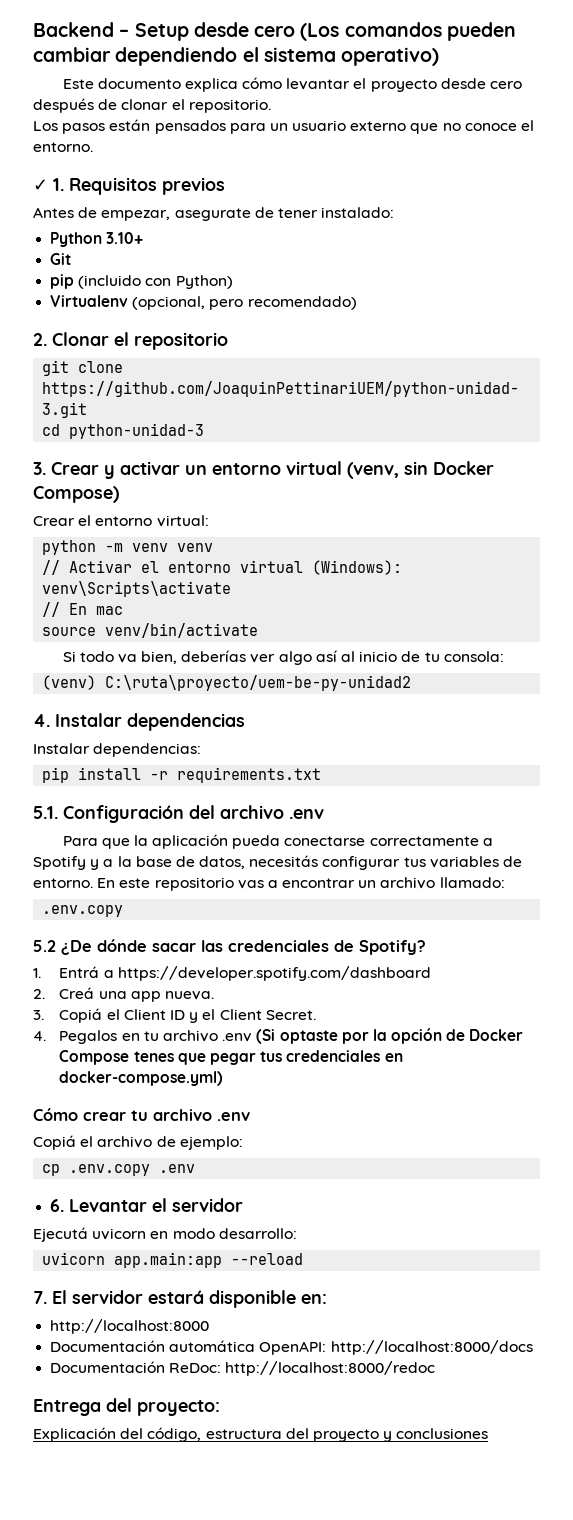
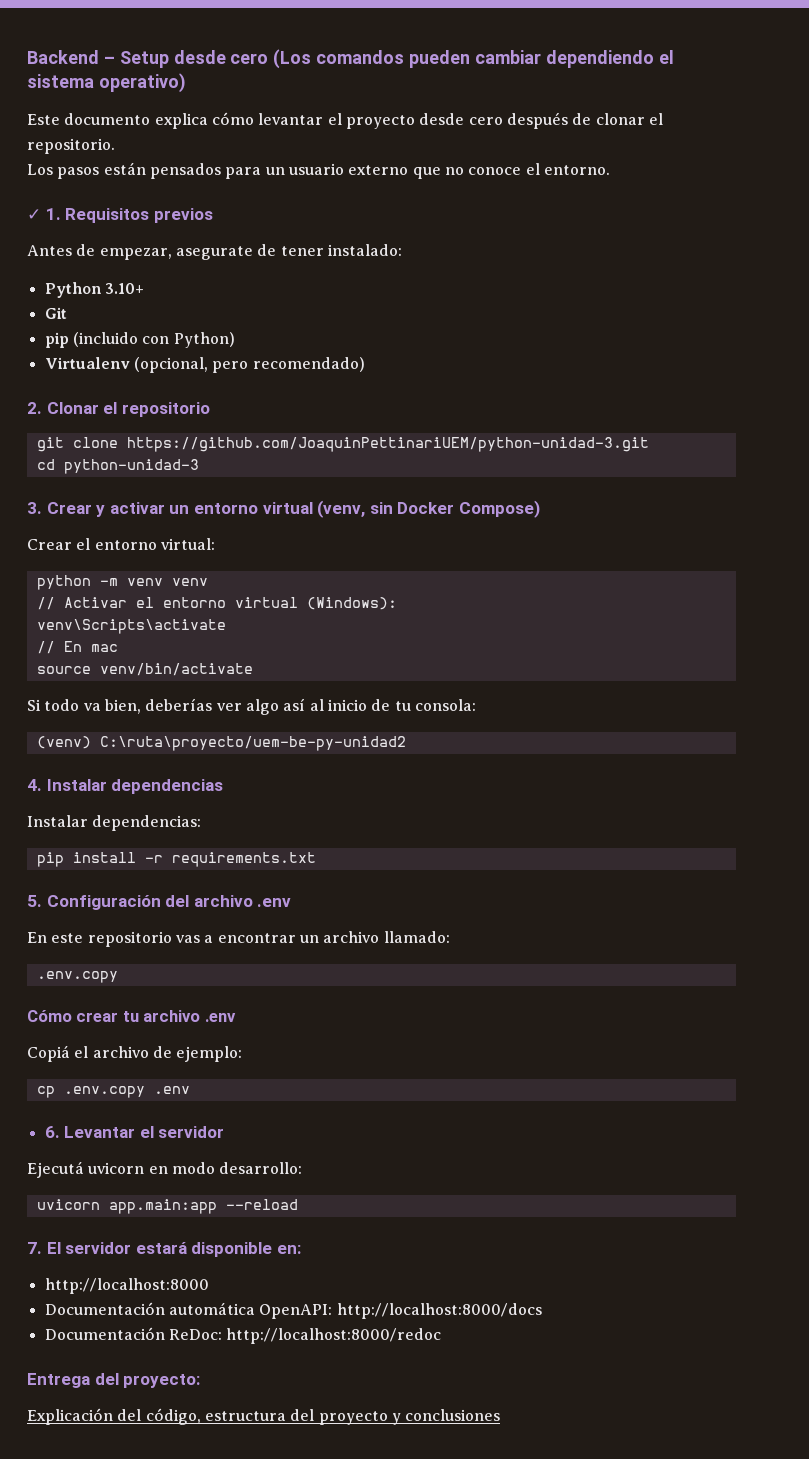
[33,806,58,819] 5.1. -> [27,895,42,907] 5.
[62,834,493,849] [33,855,523,870] [33,878,93,888] Para que la aplicación pueda conectarse correctamente a Spotify y a la base de datos, necesitás configurar tus variables de entorno. -> (292, 902) none
[33,939,426,955] [33,966,431,981] [33,987,214,1002] [33,1008,316,1023] [33,1028,524,1044] [59,1050,403,1065] [59,1071,224,1086] // 5.2 ¿De dónde sacar las credenciales de Spotify? // 1. Entrá a https://developer.spotify.com/dashboard // 2. Creá una app nueva. // 3. Copiá el Client ID y el Client Secret. // 4. Pegalos en tu archivo .env (Si optaste por la opción de Docker Compose tenes que pegar tus credenciales en docker-compose.yml) -> (118, 977) none

